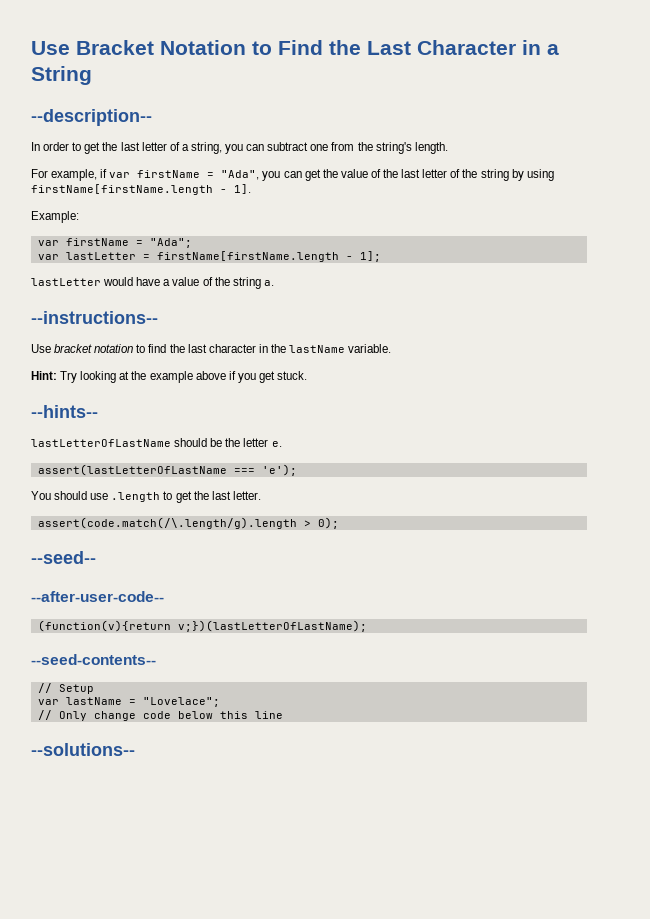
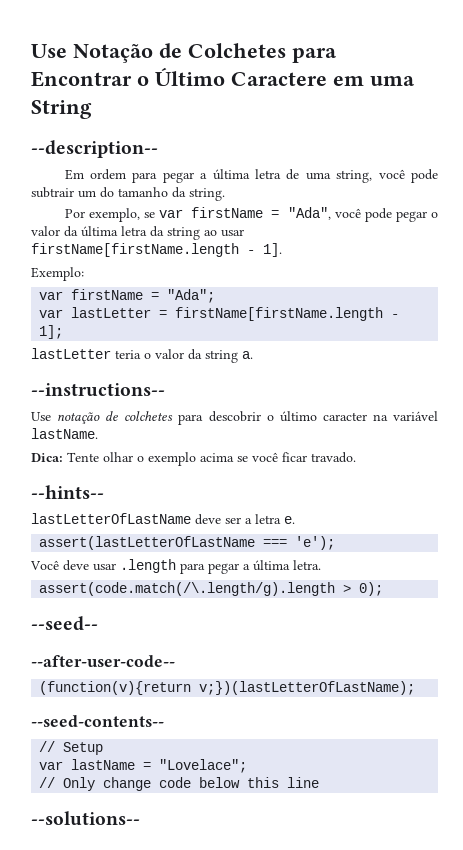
[31,40,559,55] [31,66,92,85] [31,109,152,126] [31,142,448,154] [31,169,554,181] Use Bracket Notation to Find the Last Character in a String // --description-- // In order to get the last letter of a string, you can subtract one from the string's length. // For example, if var firstName = "Ada", you can get the value of the last letter of the string by using -> [31,43,337,63] [31,67,415,87] [31,100,92,119] [31,140,158,158] [64,169,438,183] [31,187,225,201] [64,207,438,222] [31,226,244,240] Use Notação de Colchetes para Encontrar o Último Caractere em uma String // --description-- // Em ordem para pegar a última letra de uma string, você pode subtrair um do tamanho da string. // Por exemplo, se var firstName = "Ada", você pode pegar o valor da última letra da string ao usar
[31,211,79,223] Example: -> [31,267,84,281] Exemplo:
[103,277,274,289] [31,311,158,324] [31,344,392,353] [31,371,308,383] [31,405,98,418] [31,438,282,447] [37,464,297,476] [31,491,261,503] would have a value of the string a. // --instructions-- // Use bracket notation to find the last character in the lastName variable. // Hint: Try looking at the example above if you get stuck. // --hints-- // lastLetterOfLastName should be the letter e. // assert(lastLetterOfLastName === 'e'); // You should use .length to get the last letter. -> [115,349,253,363] [31,383,165,397] [31,411,438,425] [31,428,98,439] [31,452,356,466] [31,485,104,499] [31,513,295,525] [39,536,336,550] [30,559,321,574] teria o valor da string a. // --instructions-- // Use notação de colchetes para descobrir o último caracter na variável lastName. // Dica: Tente olhar o exemplo acima se você ficar travado. // --hints-- // lastLetterOfLastName deve ser a letra e. // assert(lastLetterOfLastName === 'e'); // Você deve usar .length para pegar a última letra.

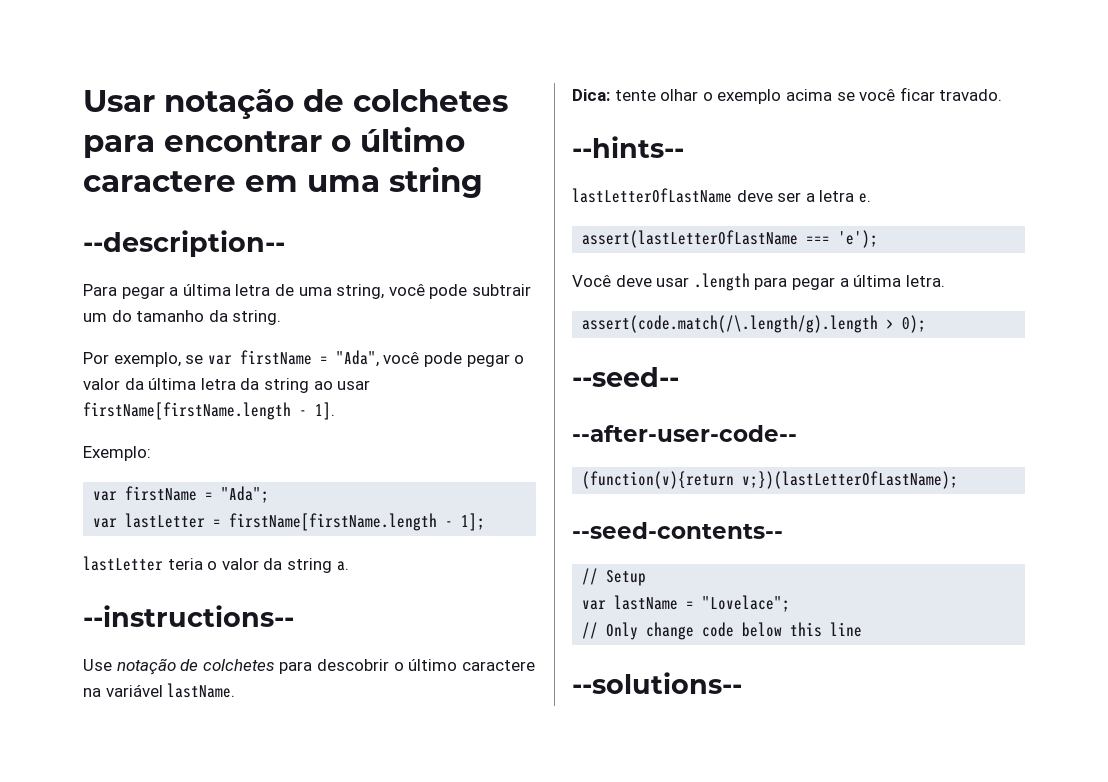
[31,43,337,63] [31,67,327,87] Use Notação de Colchetes para Encontrar o Último Caractere -> [83,88,508,119] [83,127,465,158] [83,171,236,192] Usar notação de colchetes para encontrar o último caractere
[31,100,92,119] String -> [389,167,483,198] string
[64,169,158,183] Em ordem para -> [83,284,117,296] Para
[322,412,367,421] caracter -> [461,660,535,671] caractere
[67,452,99,462] Tente -> [614,90,656,101] tente

